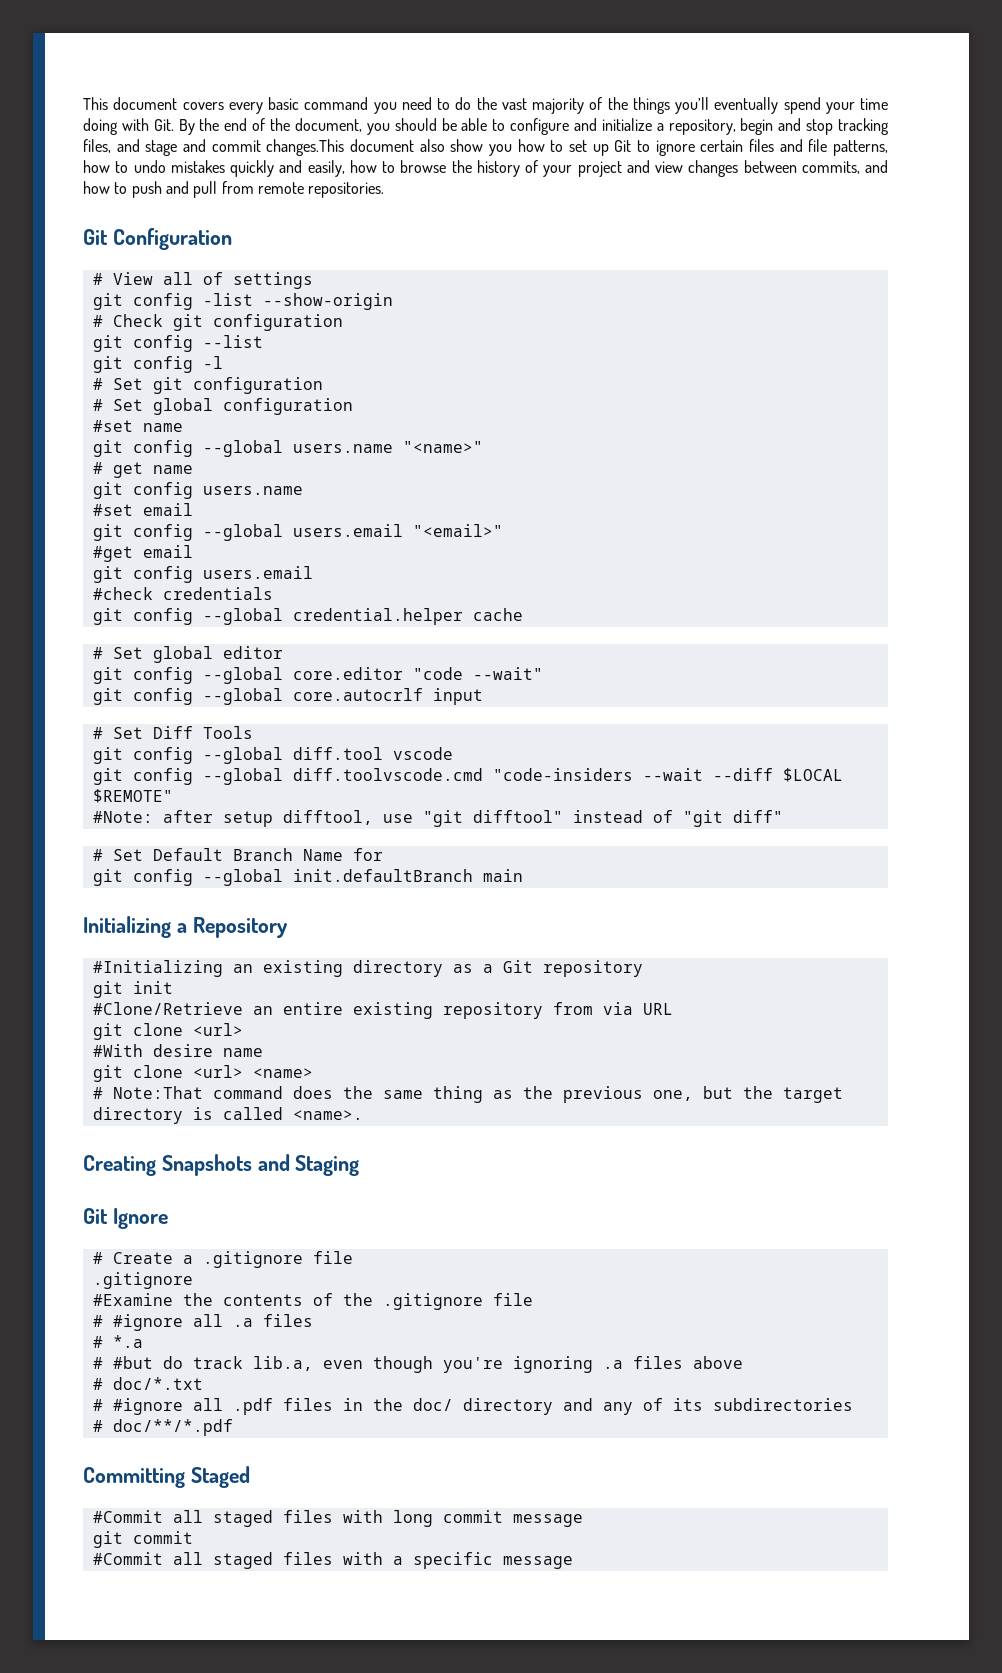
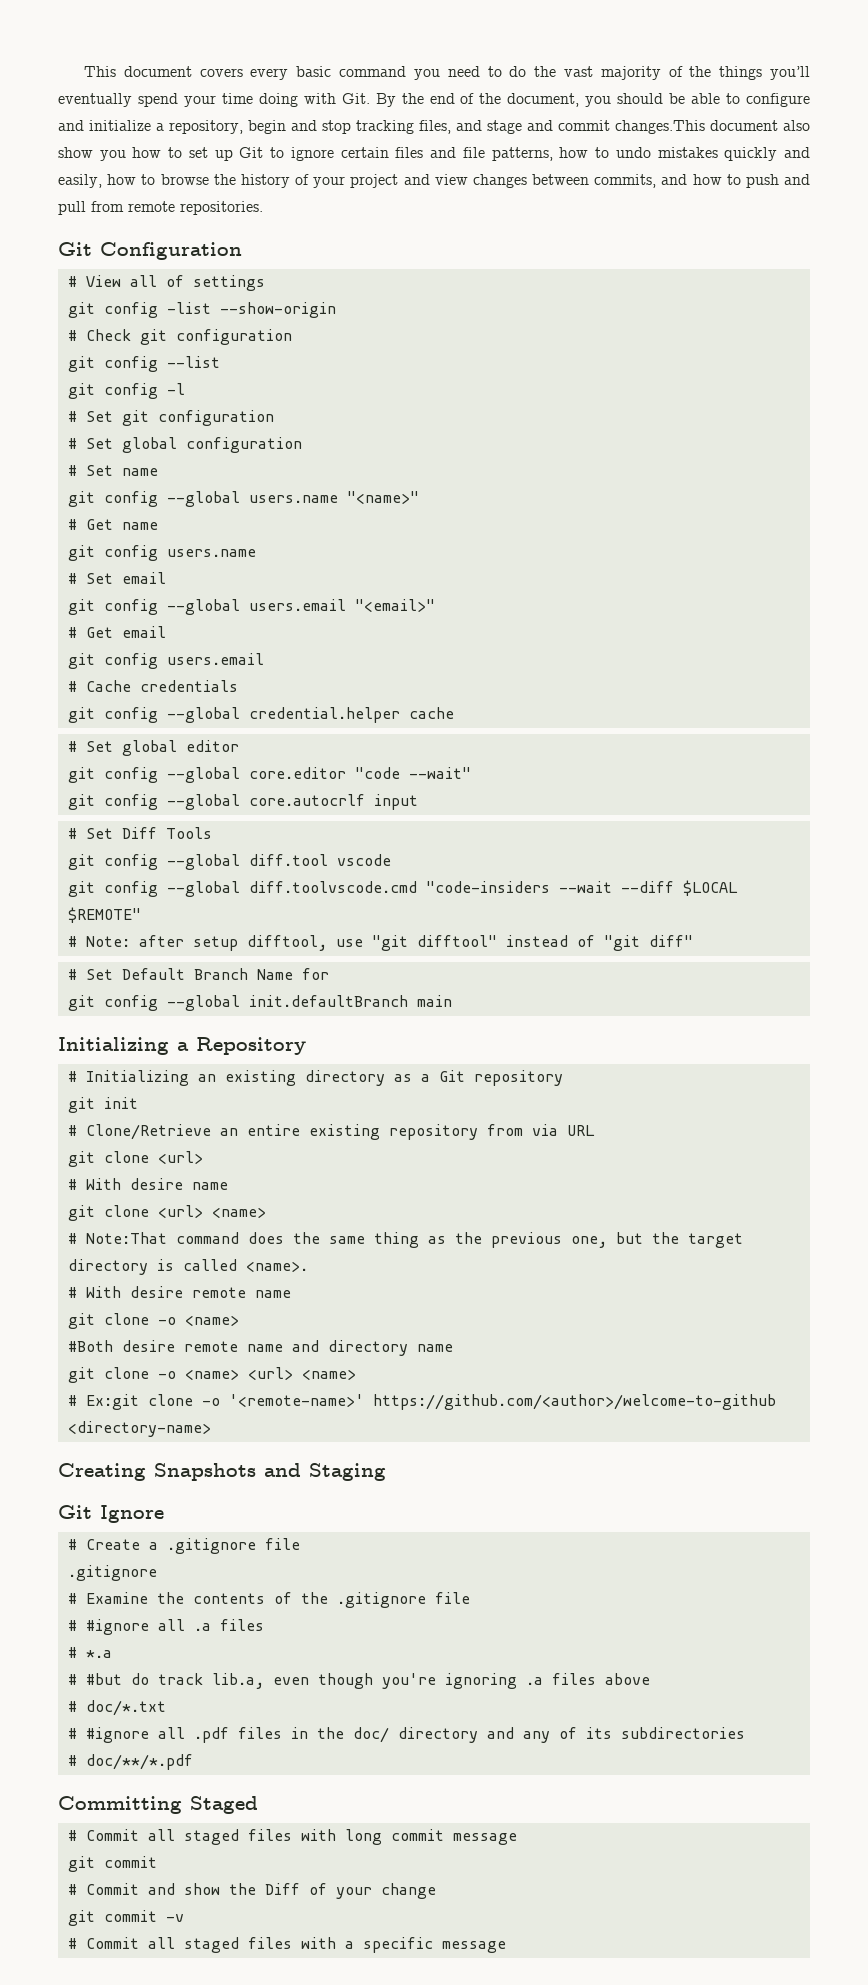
[92,420,133,432] #set -> [67,465,113,476] # Set
[112,462,143,478] get -> [85,519,113,530] Get
[92,504,133,516] #set -> [67,573,113,584] # Set
[92,546,133,562] #get -> [67,627,113,638] # Get
[92,587,153,600] #check -> [67,680,131,692] # Cache
[92,811,153,823] #Note: -> [67,936,130,947] # Note:
[92,960,223,977] #Initializing -> [67,1070,189,1086] # Initializing
[92,1002,243,1015] #Clone/Retrieve -> [67,1124,211,1140] # Clone/Retrieve
[92,1044,143,1057] #With -> [67,1178,121,1190] # With
(363, 1115) none -> [67,1286,291,1298] [67,1313,239,1329] [67,1340,453,1356] [67,1367,356,1383] [67,1394,776,1410] [67,1421,211,1437] // # With desire remote name // git clone -o <name> // #Both desire remote name and directory name // git clone -o <name> <url> <name> // # Ex:git clone -o '<remote-name>' https://github.com/<author>/welcome-to-github <directory-name>
[92,1293,173,1306] #Examine -> [67,1592,148,1604] # Examine
[92,1510,163,1523] #Commit -> [67,1829,139,1841] # Commit
[92,1552,163,1565] #Commit -> [67,1883,436,1899] [67,1910,184,1926] [67,1937,139,1949] # Commit and show the Diff of your change // git commit -v // # Commit

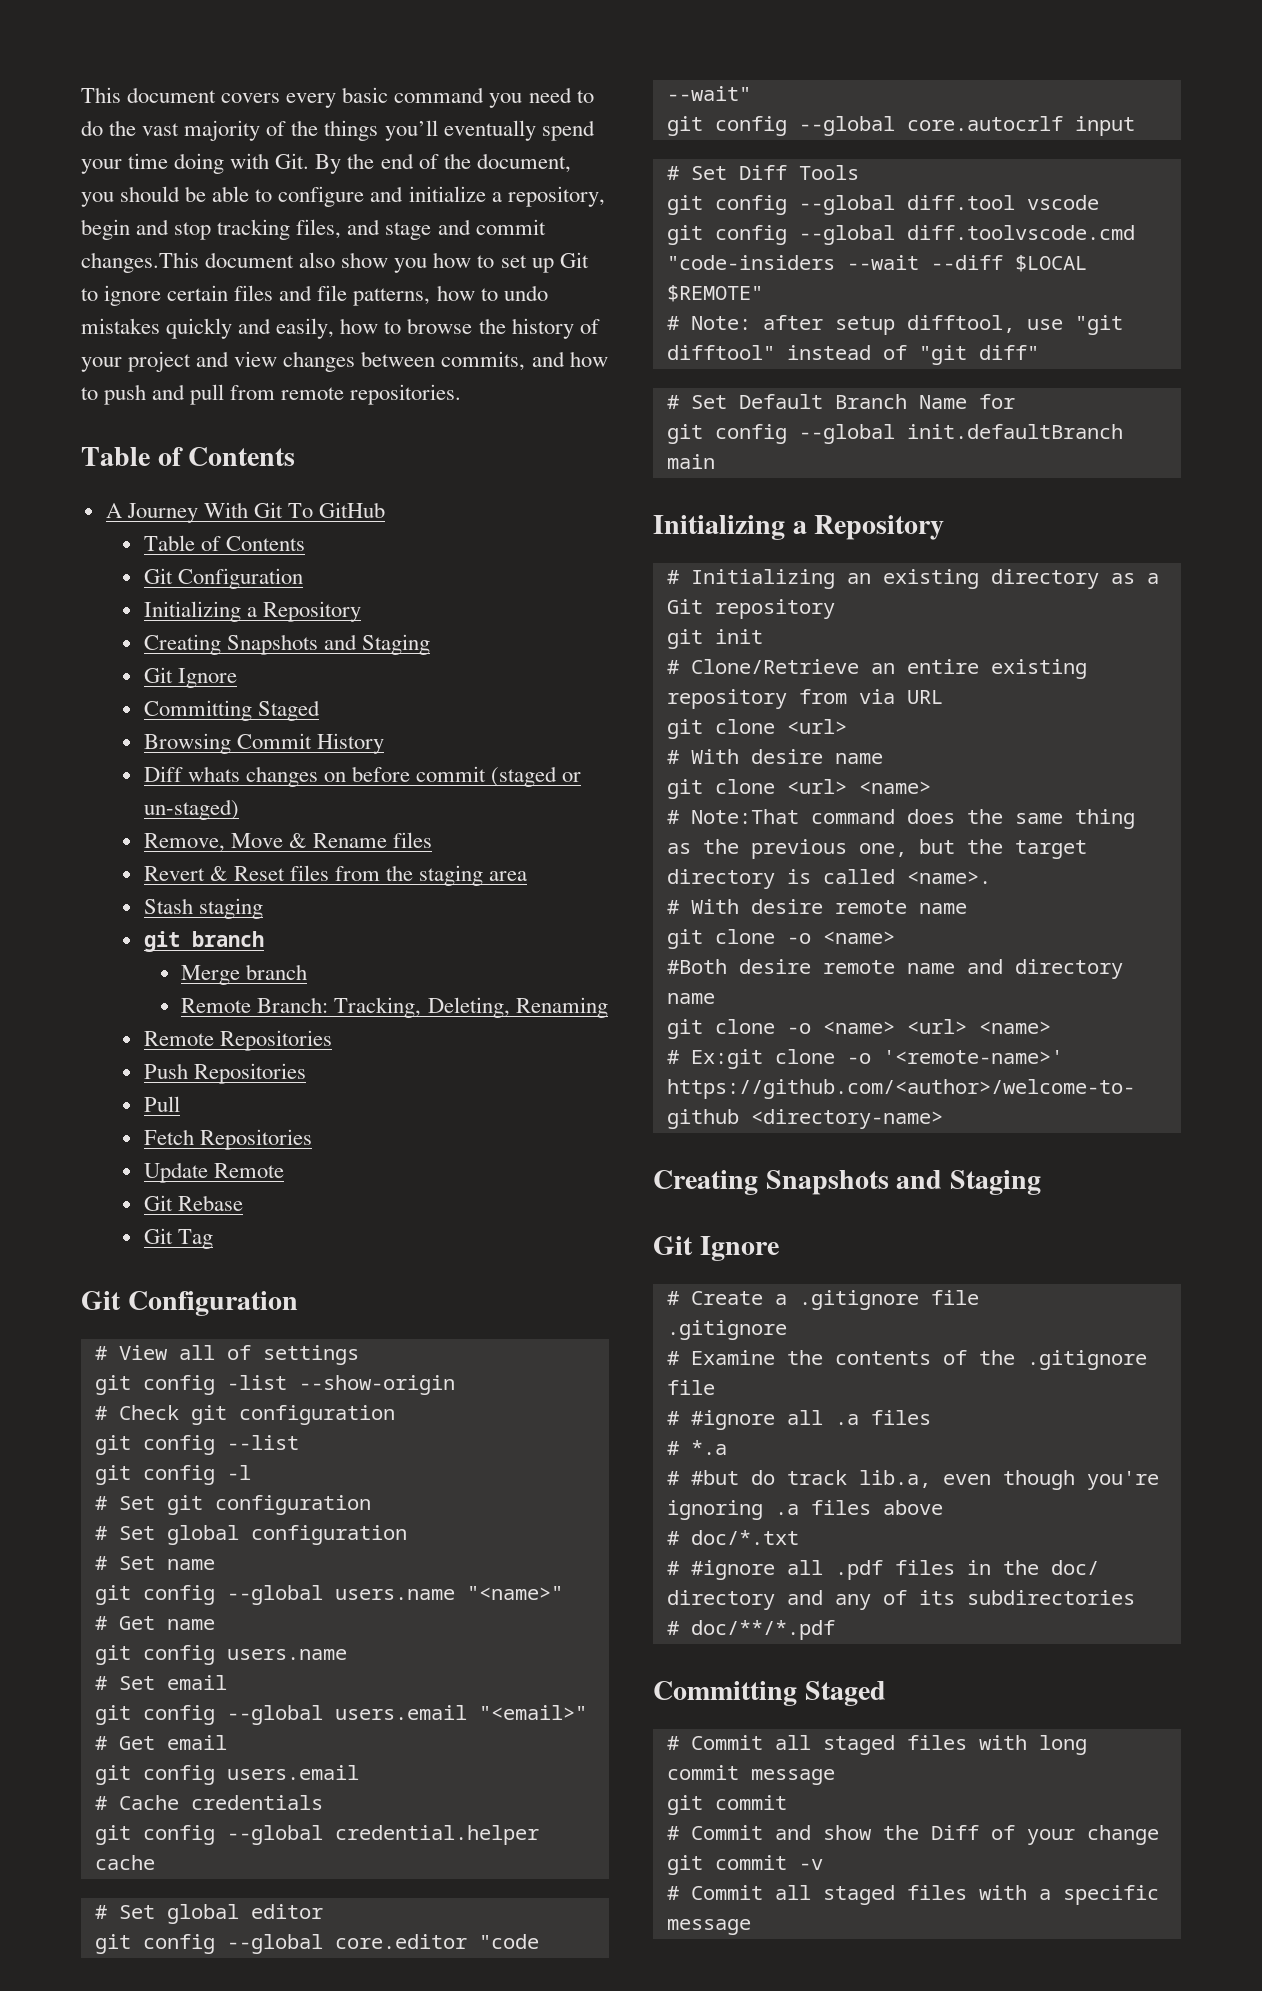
(263, 208) none -> [81,447,296,466] [105,502,386,523] [143,535,305,551] [143,568,303,589] [143,601,361,622] [143,634,430,655] [143,667,237,688] [143,700,320,721] [143,733,384,754] [143,766,582,787] [143,799,239,820] [143,832,432,852] [143,865,528,886] [143,898,263,919] [143,931,264,952] [181,964,308,985] [181,997,608,1018] [143,1030,332,1051] [143,1063,306,1084] [143,1096,180,1112] [143,1129,312,1150] [143,1162,284,1183] [143,1195,243,1211] [143,1228,213,1249] // Table of Contents // A Journey With Git To GitHub // Table of Contents // Git Configuration // Initializing a Repository // Creating Snapshots and Staging // Git Ignore // Committing Staged // Browsing Commit History // Diff whats changes on before commit (staged or un-staged) // Remove, Move & Rename files // Revert & Reset files from the staging area // Stash staging // git branch // Merge branch // Remote Branch: Tracking, Deleting, Renaming // Remote Repositories // Push Repositories // Pull // Fetch Repositories // Update Remote // Git Rebase // Git Tag

